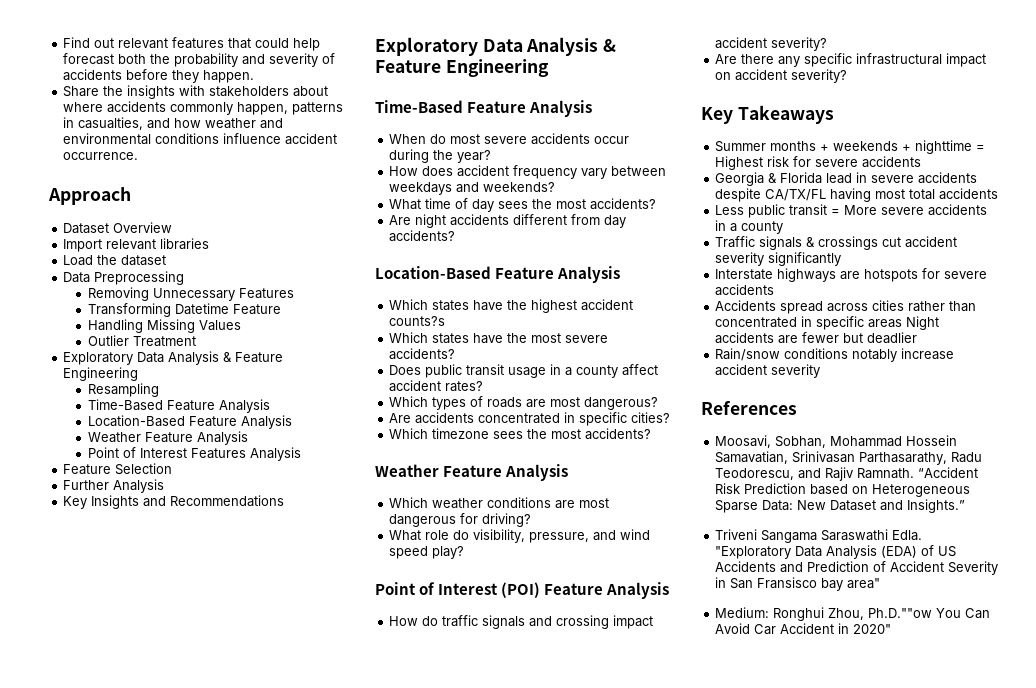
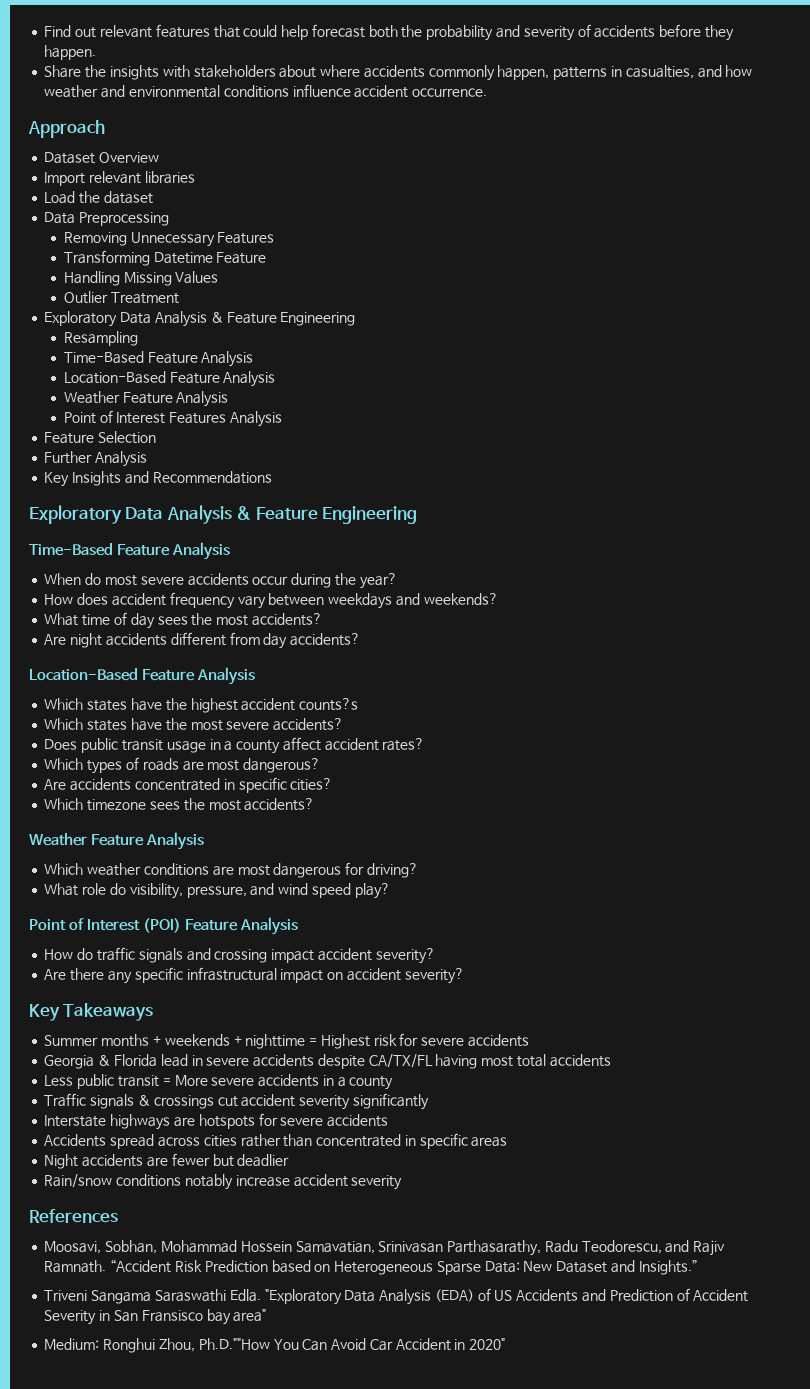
(903, 323) none -> (508, 1142) //
[868,608,933,618] Ph.D.""ow -> [198,1338,270,1350] Ph.D.""How

